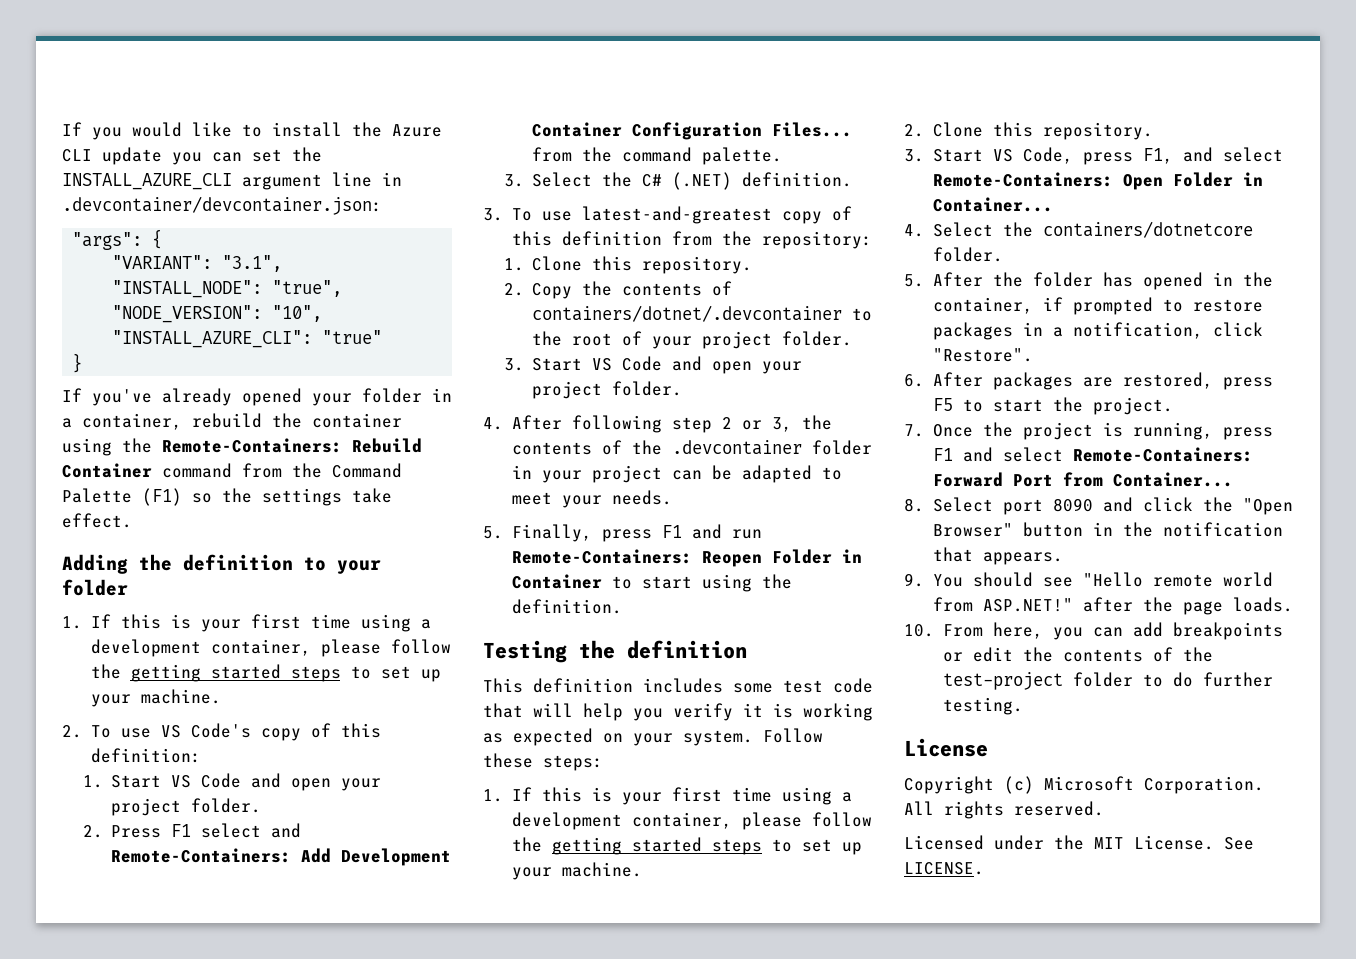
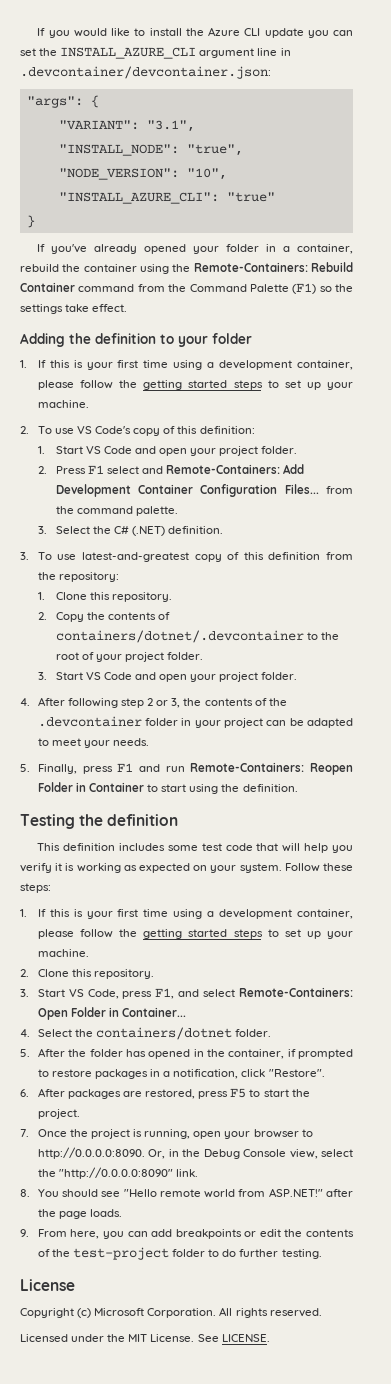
[1042,221,1253,238] containers/dotnetcore -> [96,1027,233,1040] containers/dotnet
[1222,427,1273,440] [932,447,1253,462] [932,472,1233,487] [904,497,1293,515] [932,522,1283,537] [932,547,1063,565] [904,573,924,587] press F1 and select Remote-Containers: Forward Port from Container... // 8. Select port 8090 and click the "Open Browser" button in the notification that appears. // 9. -> [193,1129,313,1139] [37,1147,353,1159] [37,1167,199,1179] [20,1189,30,1197] open your browser to http://0.0.0.0:8090. Or, in the Debug Console view, select the "http://0.0.0.0:8090" link. // 8.
[904,624,934,637] 10. -> [20,1229,29,1237] 9.

